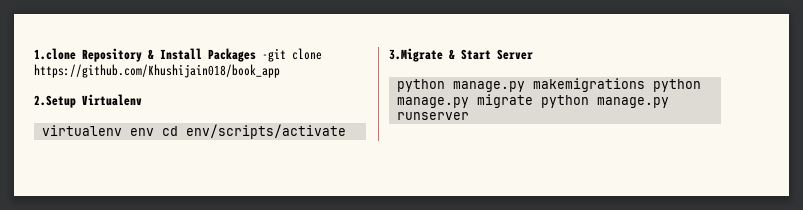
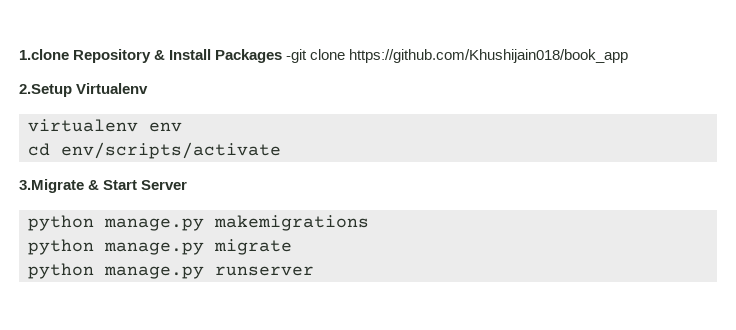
(154, 132) none -> (182, 127) //
(645, 85) none -> (369, 223) //
(533, 101) none -> (292, 247) //

